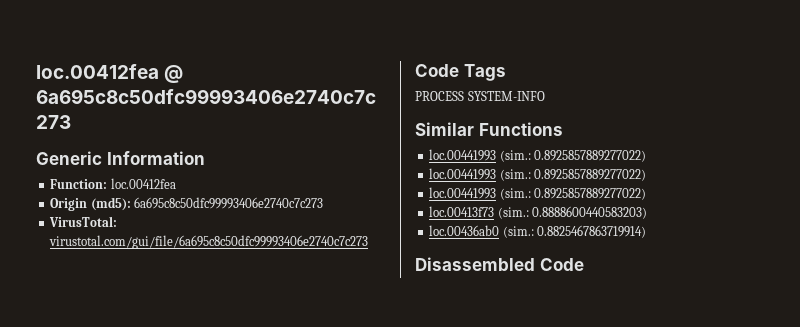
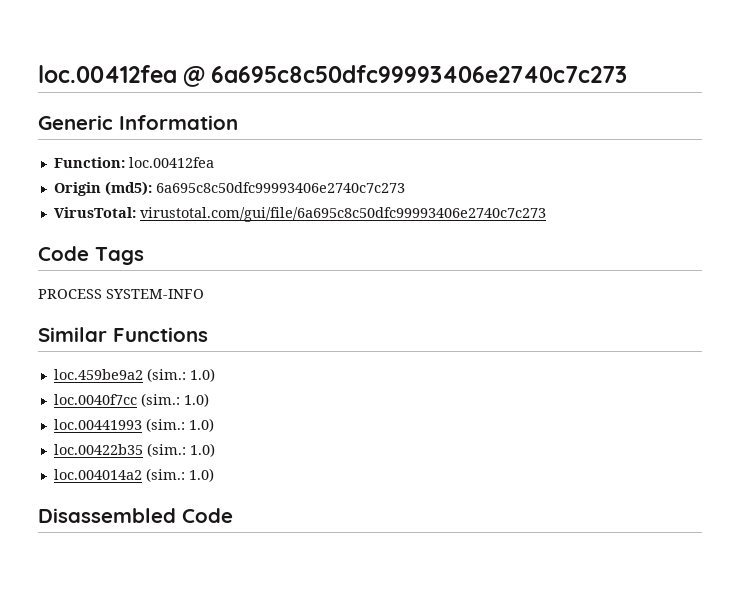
[429,149,647,162] [429,168,647,181] [429,187,647,200] [429,206,648,219] [429,225,647,238] loc.00441993 (sim.: 0.8925857889277022) // loc.00441993 (sim.: 0.8925857889277022) // loc.00441993 (sim.: 0.8925857889277022) // loc.00413f73 (sim.: 0.8888600440583203) // loc.00436ab0 (sim.: 0.8825467863719914) -> [53,368,215,382] [53,393,209,407] [53,418,214,432] [53,443,215,457] [53,468,214,482] loc.459be9a2 (sim.: 1.0) // loc.0040f7cc (sim.: 1.0) // loc.00441993 (sim.: 1.0) // loc.00422b35 (sim.: 1.0) // loc.004014a2 (sim.: 1.0)

